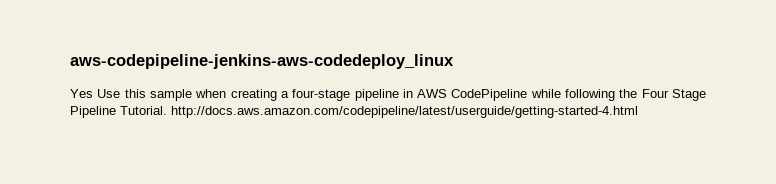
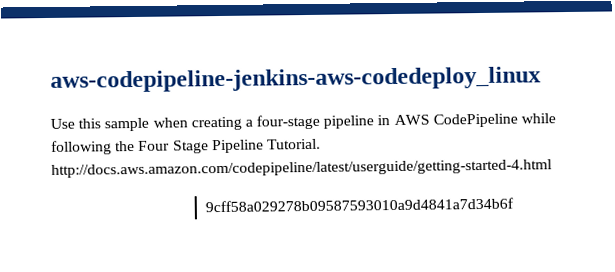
[70,89,93,98] Yes -> (541, 79) none
(638, 112) none -> [204,197,514,213] // 9cff58a029278b09587593010a9d4841a7d34b6f

